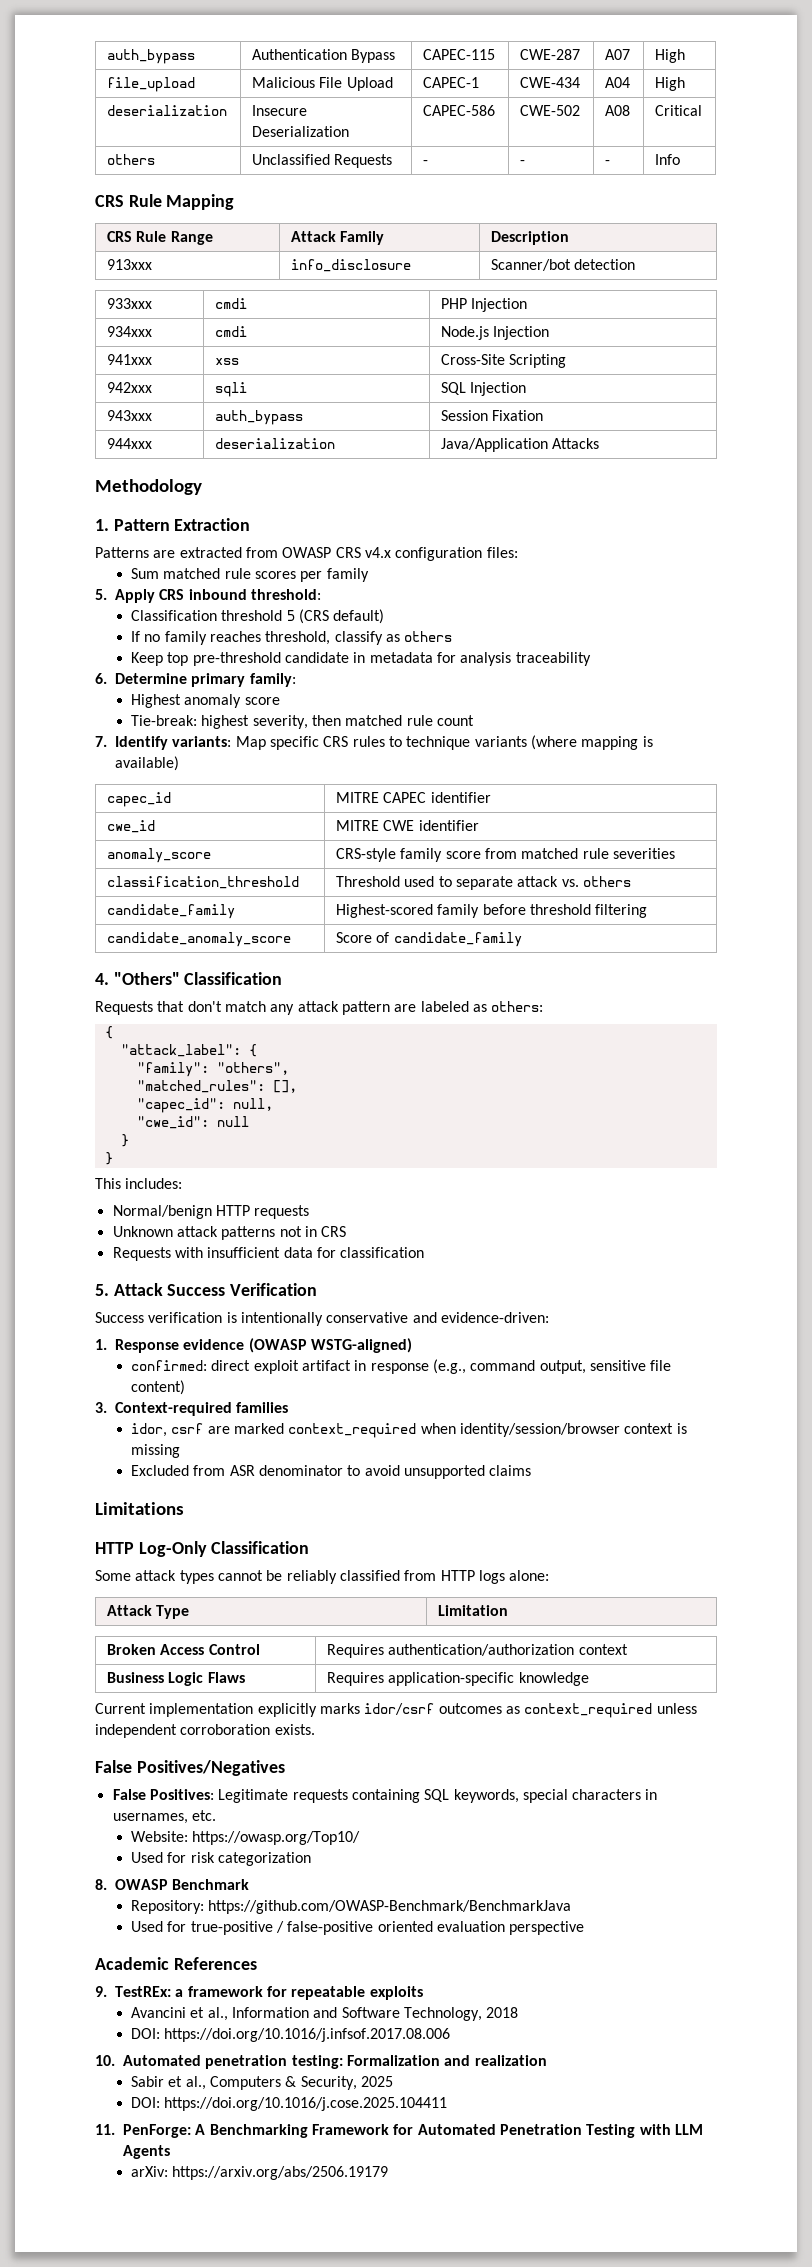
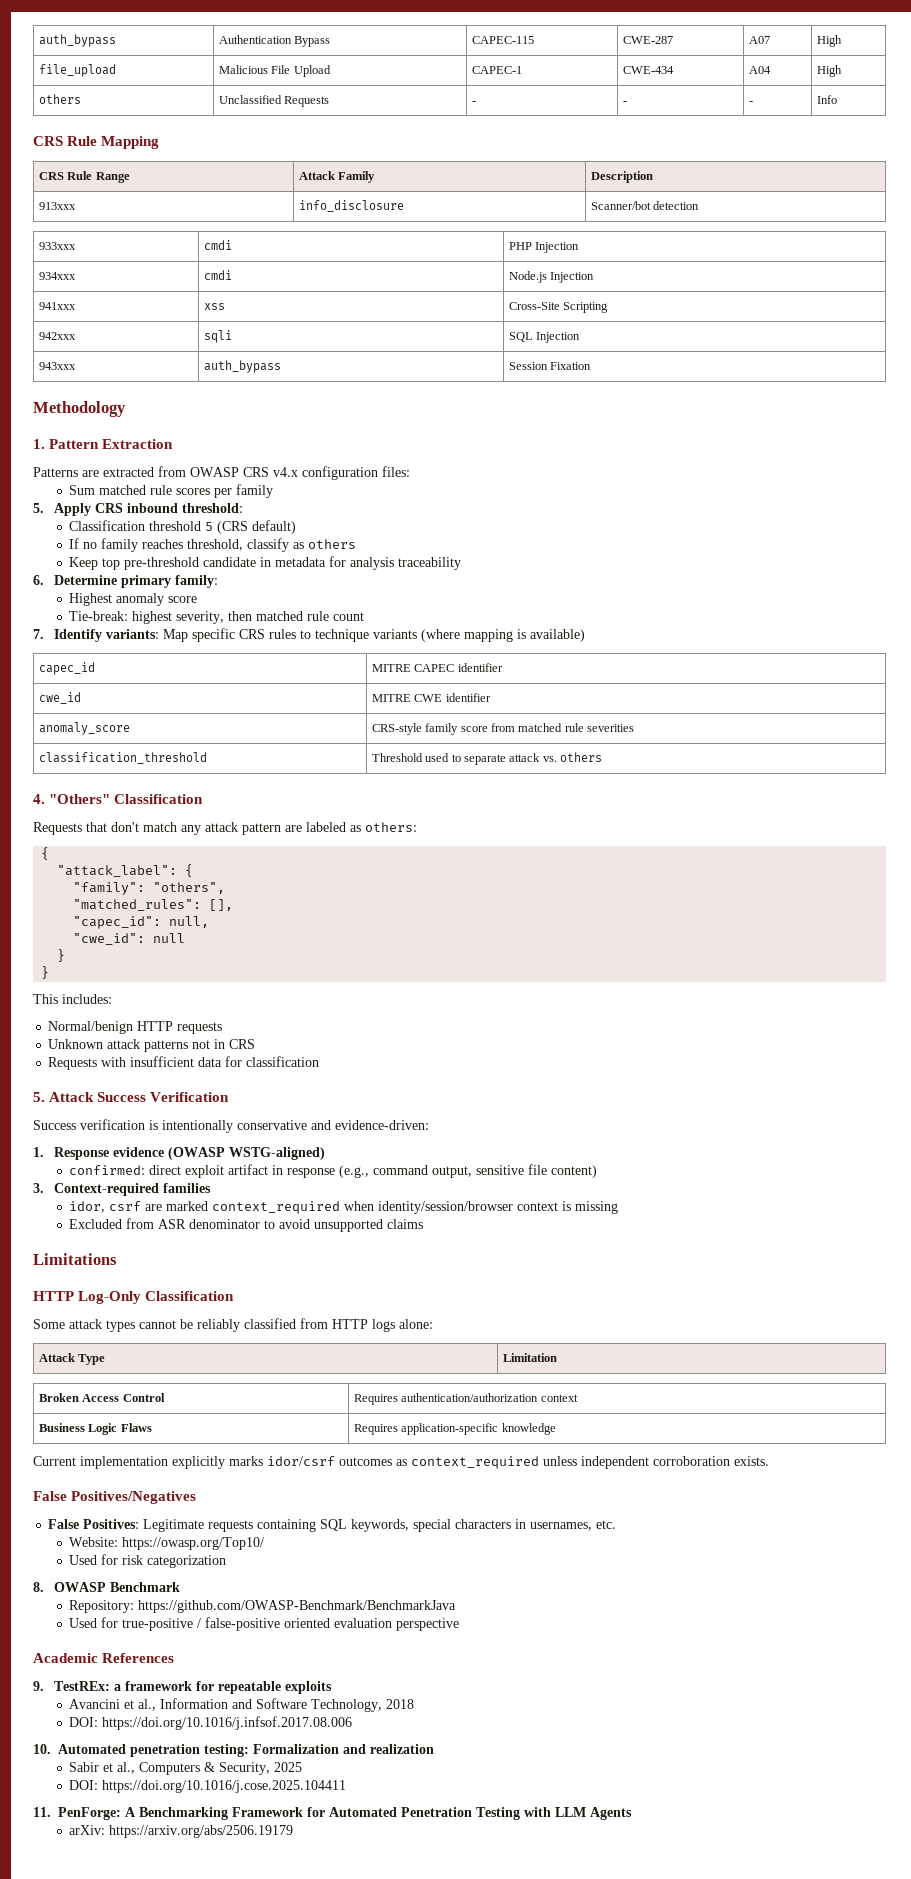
[107,105,228,116] [252,105,308,116] [252,126,350,137] [423,105,496,116] [520,105,581,116] [605,105,631,116] [655,105,703,116] // deserialization | Insecure Deserialization | CAPEC-586 | CWE-502 | A08 | Critical -> (842, 71) none
[107,438,153,449] [215,438,336,449] [441,438,600,452] // 944xxx | deserialization | Java/Application Attacks -> (592, 366) none
[107,904,236,919] [336,904,648,918] [107,932,292,947] [336,932,522,947] // candidate_family | Highest-scored family before threshold filtering // candidate_anomaly_score | Score of candidate_family -> (603, 757) none

